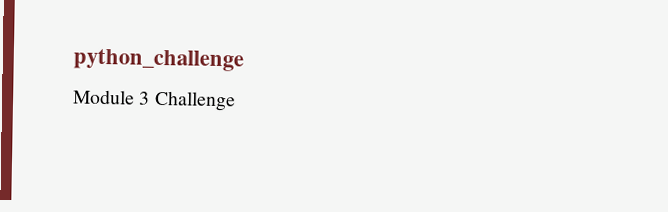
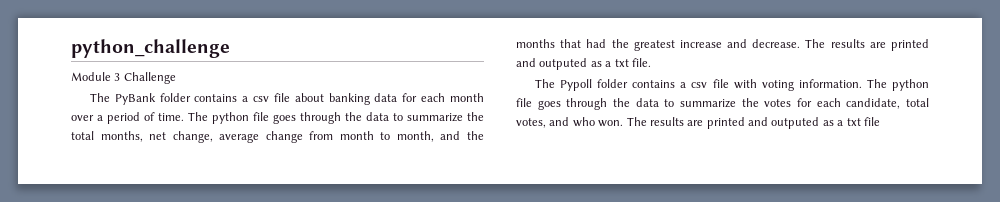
(236, 101) none -> [89,93,485,105] [71,112,484,124] [71,131,485,143] [516,39,929,51] [516,58,651,70] [534,79,929,91] [516,98,929,110] [516,117,880,129] // The PyBank folder contains a csv file about banking data for each month over a period of time. The python file goes through the data to summarize the total months, net change, average change from month to month, and the months that had the greatest increase and decrease. The results are printed and outputed as a txt file. // The Pypoll folder contains a csv file with voting information. The python file goes through the data to summarize the votes for each candidate, total votes, and who won. The results are printed and outputed as a txt file

